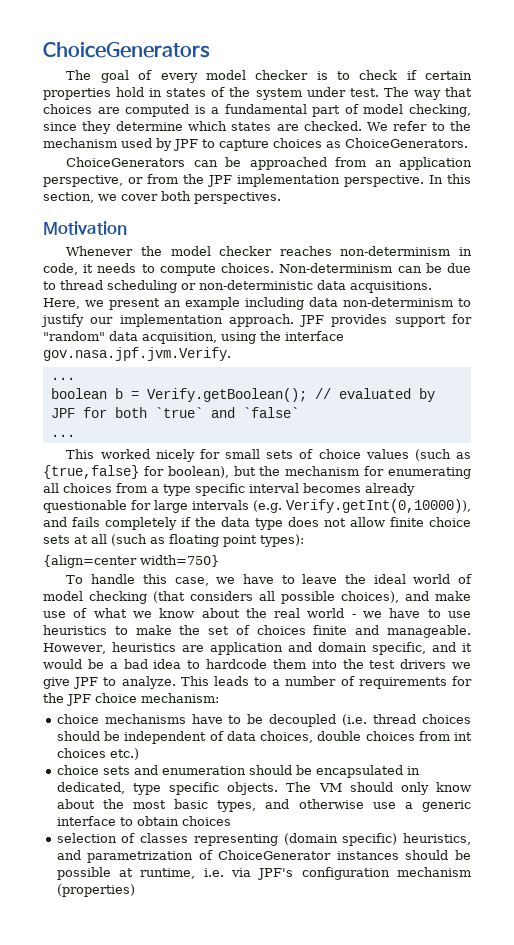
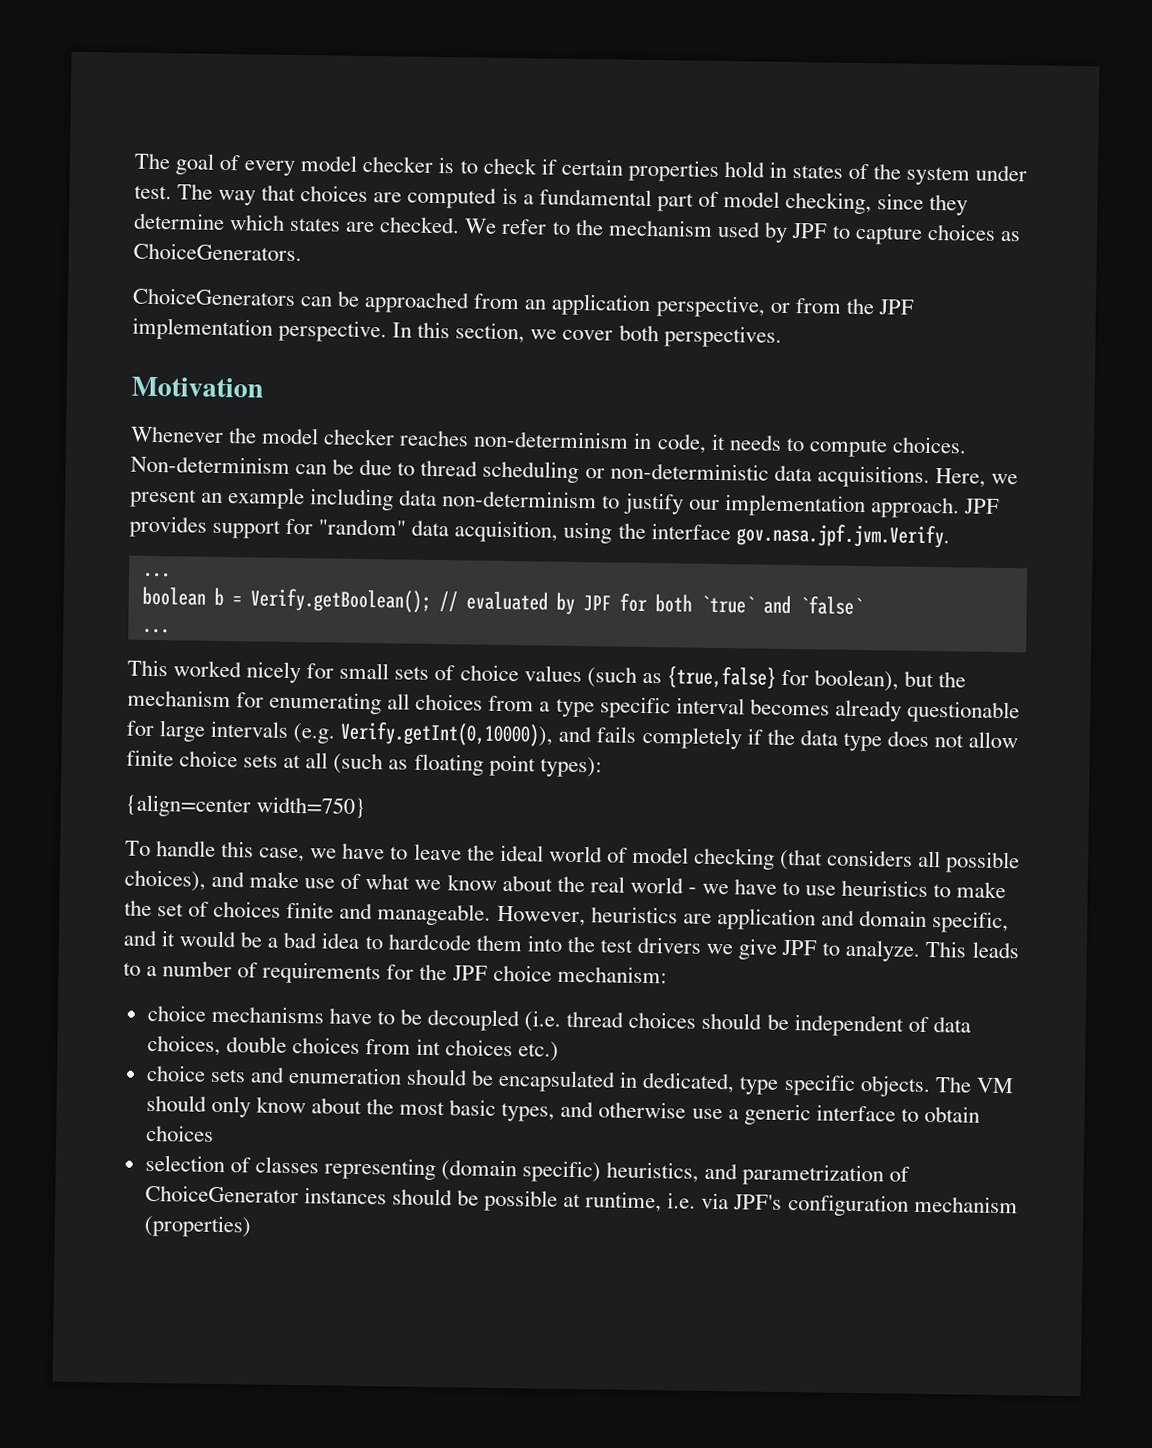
[43,42,210,58] ChoiceGenerators // -> (134, 161) none

